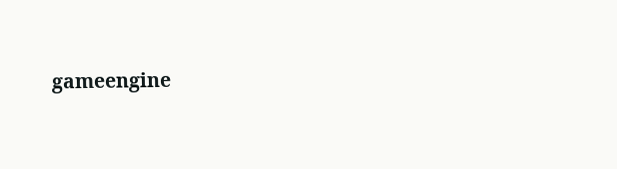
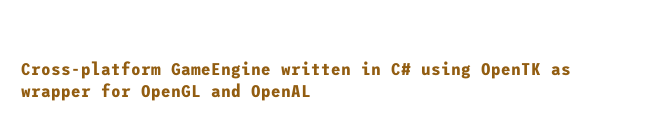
[51,71,172,94] gameengine -> [21,61,571,79] [21,83,311,101] Cross-platform GameEngine written in C# using OpenTK as wrapper for OpenGL and OpenAL

